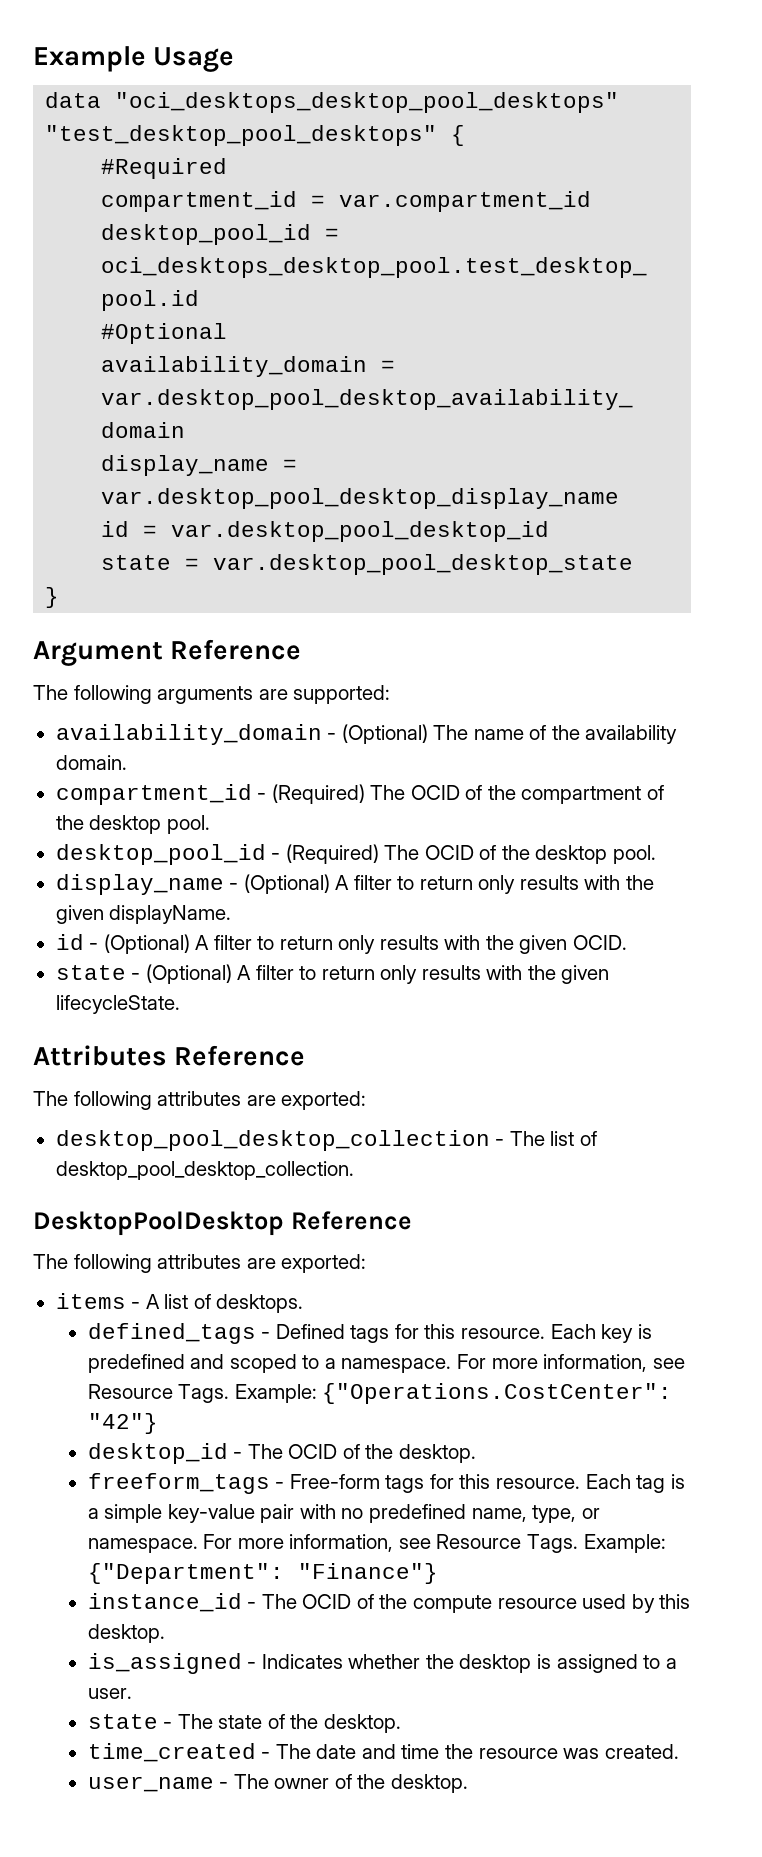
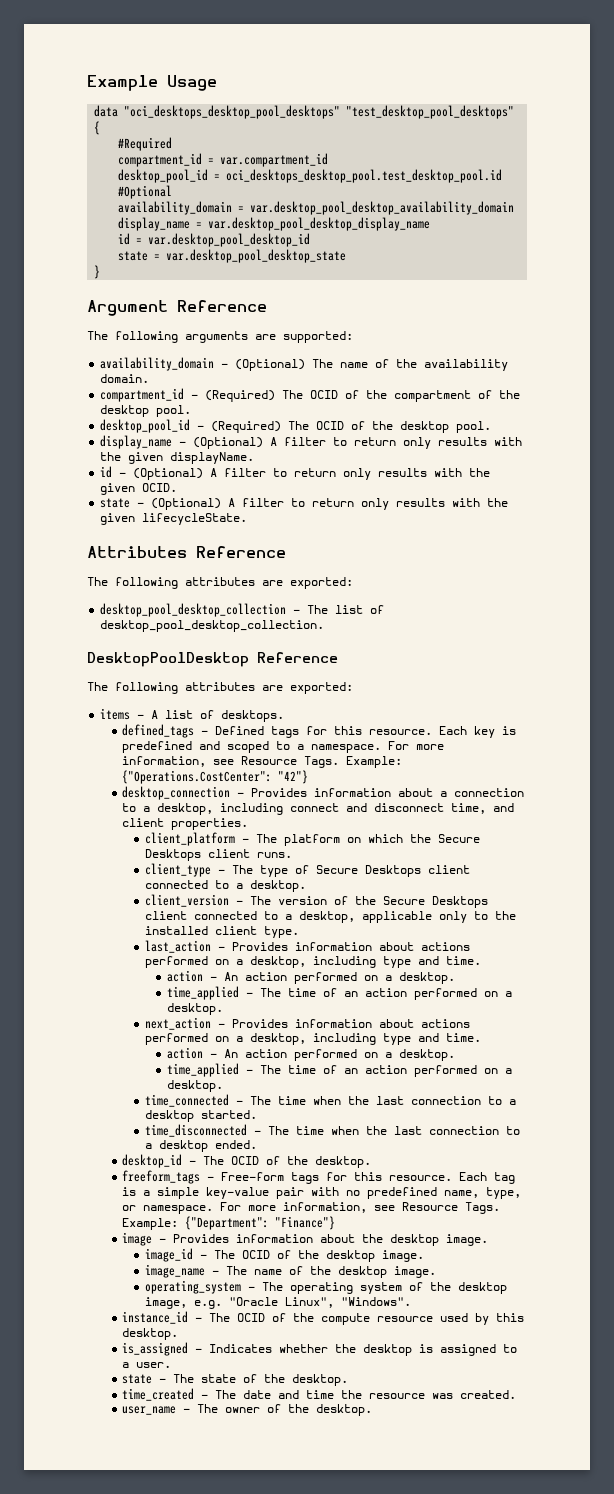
(158, 1423) none -> [122,786,525,800] [122,803,515,815] [122,818,249,830] [144,832,480,846] [144,849,292,861] [144,863,470,877] [144,880,306,892] [144,894,488,908] [144,911,516,923] [144,926,299,938] [144,940,470,953] [144,956,481,968] [166,970,455,984] [166,986,512,1000] [166,1003,223,1015] [144,1017,470,1030] [144,1033,481,1045] [166,1047,455,1061] [166,1063,512,1077] [166,1080,223,1092] [144,1094,516,1107] [144,1110,257,1122] [144,1124,520,1137] [144,1140,257,1152] // desktop_connection - Provides information about a connection to a desktop, including connect and disconnect time, and client properties. // client_platform - The platform on which the Secure Desktops client runs. // client_type - The type of Secure Desktops client connected to a desktop. // client_version - The version of the Secure Desktops client connected to a desktop, applicable only to the installed client type. // last_action - Provides information about actions performed on a desktop, including type and time. // action - An action performed on a desktop. // time_applied - The time of an action performed on a desktop. // next_action - Provides information about actions performed on a desktop, including type and time. // action - An action performed on a desktop. // time_applied - The time of an action performed on a desktop. // time_connected - The time when the last connection to a desktop started. // time_disconnected - The time when the last connection to a desktop ended.
(438, 1573) none -> [122,1232,489,1246] [144,1248,424,1262] [144,1264,436,1278] [144,1280,507,1294] [144,1297,411,1309] // image - Provides information about the desktop image. // image_id - The OCID of the desktop image. // image_name - The name of the desktop image. // operating_system - The operating system of the desktop image, e.g. "Oracle Linux", "Windows".

